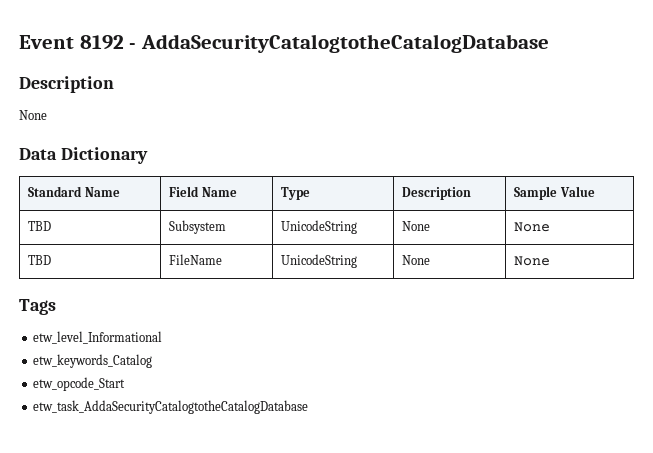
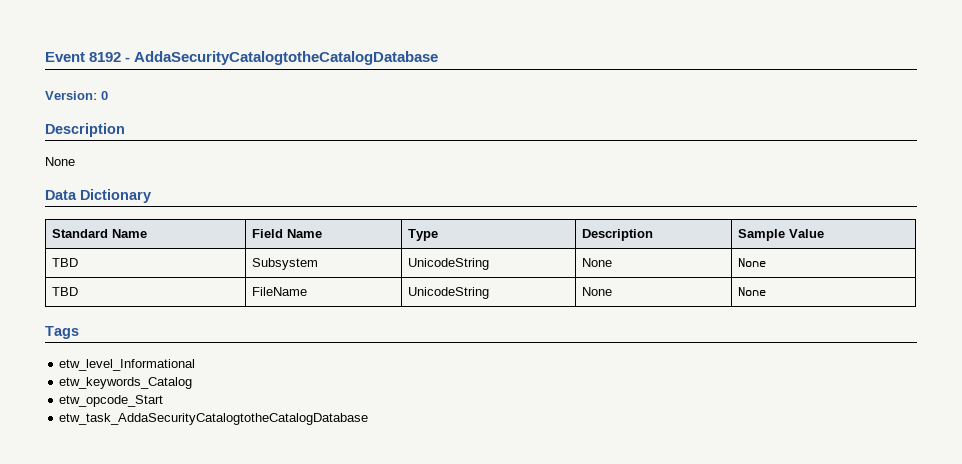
(549, 43) none -> [45,91,108,100] // Version: 0

